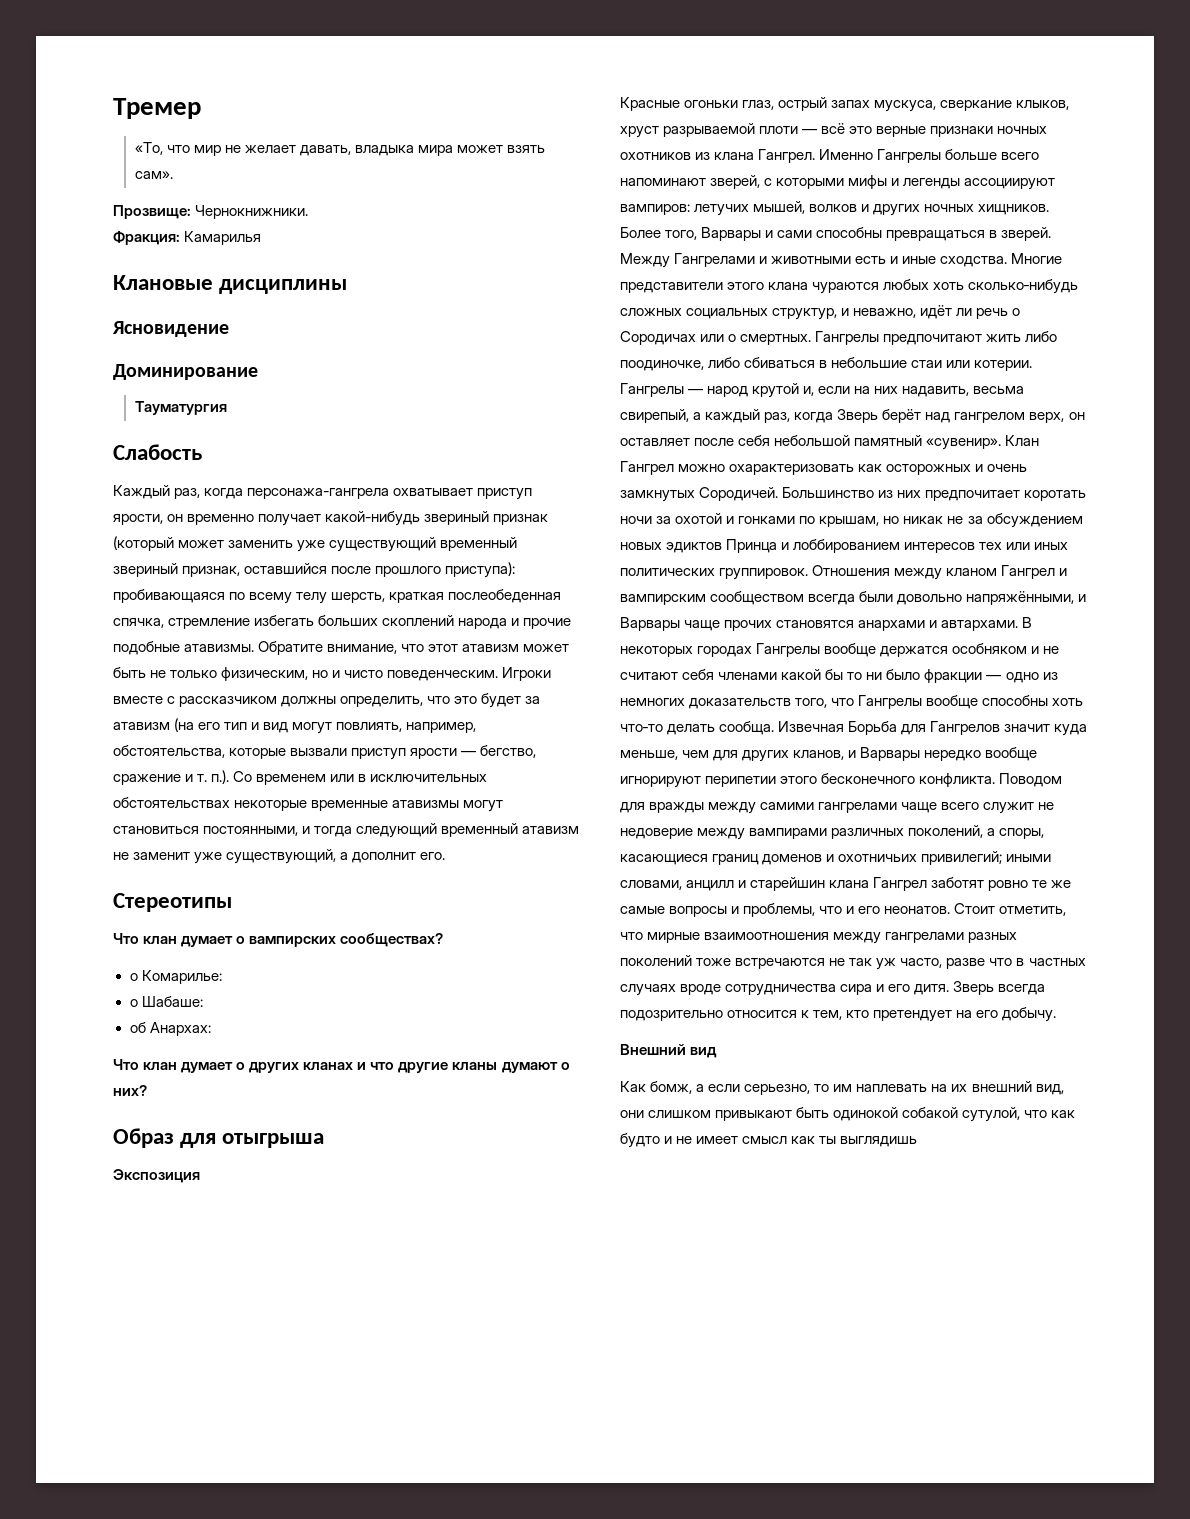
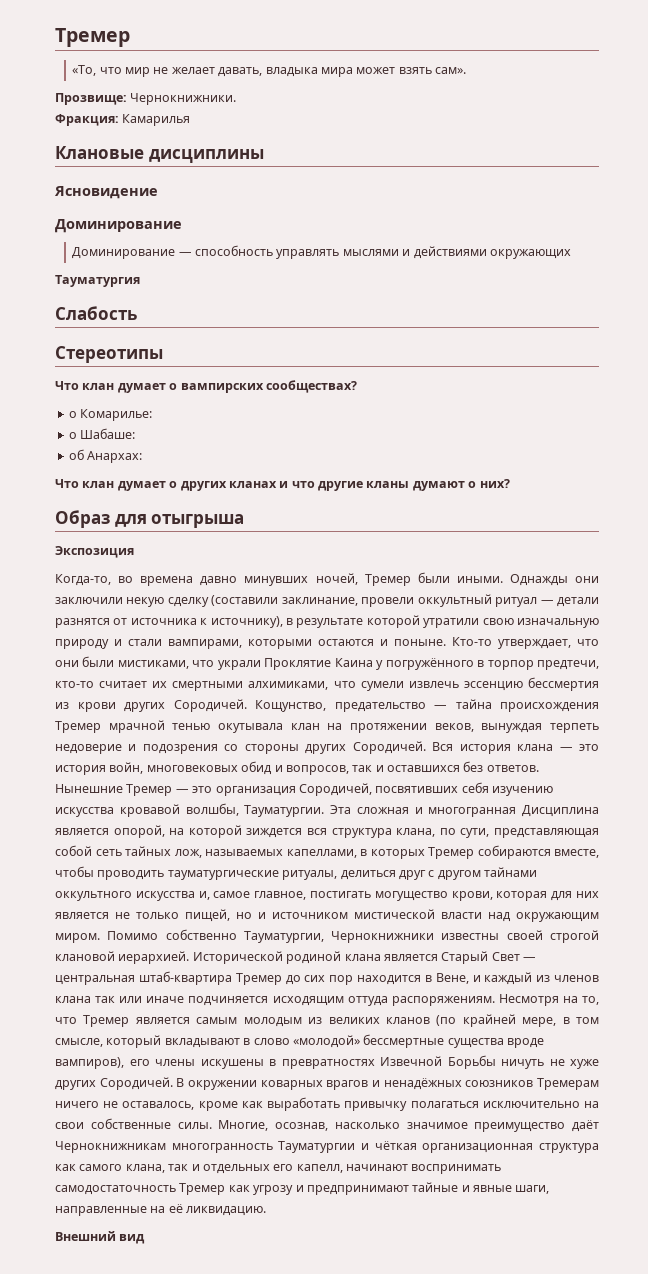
[134,401,227,415] [113,444,202,460] [113,485,533,500] [113,511,549,526] [113,536,518,552] [113,562,516,578] [113,589,562,604] [113,615,572,629] [113,641,570,655] [113,667,552,681] [113,693,541,708] [113,718,477,734] [113,745,537,760] [113,770,488,785] [113,797,504,812] [113,823,580,838] [113,849,446,864] Тауматургия // Слабость // Каждый раз, когда персонажа-гангрела охватывает приступ ярости, он временно получает какой-нибудь звериный признак (который может заменить уже существующий временный звериный признак, оставшийся после прошлого приступа): пробивающаяся по всему телу шерсть, краткая послеобеденная спячка, стремление избегать больших скоплений народа и прочие подобные атавизмы. Обратите внимание, что этот атавизм может быть не только физическим, но и чисто поведенческим. Игроки вместе с рассказчиком должны определить, что это будет за атавизм (на его тип и вид могут повлиять, например, обстоятельства, которые вызвали приступ ярости — бегство, сражение и т. п.). Со временем или в исключительных обстоятельствах некоторые временные атавизмы могут становиться постоянными, и тогда следующий временный атавизм не заменит уже существующий, а дополнит его. -> [72,245,571,259] [55,275,140,287] [55,306,137,320] Доминирование — способность управлять мыслями и действиями окружающих // Тауматургия // Слабость
[620,97,1070,112] [620,123,1048,138] [620,149,1040,163] [620,175,1056,190] [620,201,1050,216] [620,227,1052,241] [620,253,1063,268] [620,279,1079,294] [620,305,1021,320] [620,331,1058,345] [620,357,1033,371] [620,383,1025,398] [620,409,1085,423] [620,435,1040,450] [620,461,1028,475] [620,487,1087,502] [620,513,1083,528] [620,539,1069,553] [620,565,1068,580] [620,591,1087,605] [620,617,1033,631] [620,643,1060,657] [620,669,1058,683] [620,695,1084,709] [620,721,1088,736] [620,747,1038,762] [620,773,1063,788] [620,802,1055,814] [620,825,1045,840] [620,851,1052,865] [620,877,1072,891] [620,903,1067,917] [620,932,1018,944] [620,955,1086,970] [620,981,1046,996] [620,1007,1057,1022] [620,1044,718,1058] [620,1081,1064,1095] [620,1107,1076,1122] [620,1133,918,1148] Красные огоньки глаз, острый запах мускуса, сверкание клыков, хруст разрываемой плоти — всё это верные признаки ночных охотников из клана Гангрел. Именно Гангрелы больше всего напоминают зверей, с которыми мифы и легенды ассоциируют вампиров: летучих мышей, волков и других ночных хищников. Более того, Варвары и сами способны превращаться в зверей. Между Гангрелами и животными есть и иные сходства. Многие представители этого клана чураются любых хоть сколько‑нибудь сложных социальных структур, и неважно, идёт ли речь о Сородичах или о смертных. Гангрелы предпочитают жить либо поодиночке, либо сбиваться в небольшие стаи или котерии. Гангрелы — народ крутой и, если на них надавить, весьма свирепый, а каждый раз, когда Зверь берёт над гангрелом верх, он оставляет после себя небольшой памятный «сувенир». Клан Гангрел можно охарактеризовать как осторожных и очень замкнутых Сородичей. Большинство из них предпочитает коротать ночи за охотой и гонками по крышам, но никак не за обсуждением новых эдиктов Принца и лоббированием интересов тех или иных политических группировок. Отношения между кланом Гангрел и вампирским сообществом всегда были довольно напряжёнными, и Варвары чаще прочих становятся анархами и автархами. В некоторых городах Гангрелы вообще держатся особняком и не считают себя членами какой бы то ни было фракции — одно из немногих доказательств того, что Гангрелы вообще способны хоть что‑то делать сообща. Извечная Борьба для Гангрелов значит куда меньше, чем для других кланов, и Варвары нередко вообще игнорируют перипетии этого бесконечного конфликта. Поводом для вражды между самими гангрелами чаще всего служит не недоверие между вампирами различных поколений, а споры, касающиеся границ доменов и охотничьих привилегий; иными словами, анцилл и старейшин клана Гангрел заботят ровно те же самые вопросы и проблемы, что и его неонатов. Стоит отметить, что мирные взаимоотношения между гангрелами разных поколений тоже встречаются не так уж часто, разве что в частных случаях вроде сотрудничества сира и его дитя. Зверь всегда подозрительно относится к тем, кто претендует на его добычу. // Внешний вид // Как бомж, а если серьезно, то им наплевать на их внешний вид, они слишком привыкают быть одинокой собакой сутулой, что как будто и не имеет смысл как ты выглядишь -> [55,572,600,586] [55,594,600,607] [55,615,599,628] [55,637,599,649] [55,656,599,670] [55,677,599,691] [55,699,599,712] [55,720,599,733] [55,741,599,754] [55,761,539,775] [55,782,553,796] [55,803,599,817] [55,825,600,838] [55,845,599,859] [55,866,537,880] [55,891,599,901] [55,909,599,922] [55,929,599,943] [55,951,536,964] [55,971,599,985] [55,994,600,1006] [55,1014,599,1027] [55,1034,544,1048] [55,1055,599,1069] [55,1077,599,1090] [55,1097,599,1111] [55,1118,599,1132] [55,1141,600,1153] [55,1164,502,1174] [55,1182,550,1195] [55,1204,267,1216] [55,1231,146,1244] Когда‑то, во времена давно минувших ночей, Тремер были иными. Однажды они заключили некую сделку (составили заклинание, провели оккультный ритуал — детали разнятся от источника к источнику), в результате которой утратили свою изначальную природу и стали вампирами, которыми остаются и поныне. Кто‑то утверждает, что они были мистиками, что украли Проклятие Каина у погружённого в торпор предтечи, кто‑то считает их смертными алхимиками, что сумели извлечь эссенцию бессмертия из крови других Сородичей. Кощунство, предательство — тайна происхождения Тремер мрачной тенью окутывала клан на протяжении веков, вынуждая терпеть недоверие и подозрения со стороны других Сородичей. Вся история клана — это история войн, многовековых обид и вопросов, так и оставшихся без ответов. Нынешние Тремер — это организация Сородичей, посвятивших себя изучению искусства кровавой волшбы, Тауматургии. Эта сложная и многогранная Дисциплина является опорой, на которой зиждется вся структура клана, по сути, представляющая собой сеть тайных лож, называемых капеллами, в которых Тремер собираются вместе, чтобы проводить тауматургические ритуалы, делиться друг с другом тайнами оккультного искусства и, самое главное, постигать могущество крови, которая для них является не только пищей, но и источником мистической власти над окружающим миром. Помимо собственно Тауматургии, Чернокнижники известны своей строгой клановой иерархией. Исторической родиной клана является Старый Свет — центральная штаб‑квартира Тремер до сих пор находится в Вене, и каждый из членов клана так или иначе подчиняется исходящим оттуда распоряжениям. Несмотря на то, что Тремер является самым молодым из великих кланов (по крайней мере, в том смысле, который вкладывают в слово «молодой» бессмертные существа вроде вампиров), его члены искушены в превратностях Извечной Борьбы ничуть не хуже других Сородичей. В окружении коварных врагов и ненадёжных союзников Тремерам ничего не оставалось, кроме как выработать привычку полагаться исключительно на свои собственные силы. Многие, осознав, насколько значимое преимущество даёт Чернокнижникам многогранность Тауматургии и чёткая организационная структура как самого клана, так и отдельных его капелл, начинают воспринимать самодостаточность Тремер как угрозу и предпринимают тайные и явные шаги, направленные на её ликвидацию. // Внешний вид

